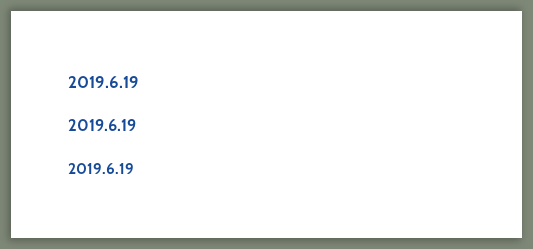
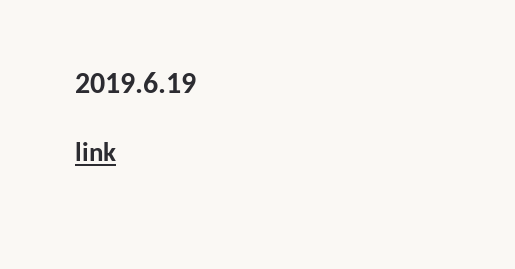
[68,76,139,88] [68,119,136,131] [68,163,134,174] 2019.6.19 // 2019.6.19 // 2019.6.19 -> [75,72,196,93] [75,142,116,161] 2019.6.19 // link

